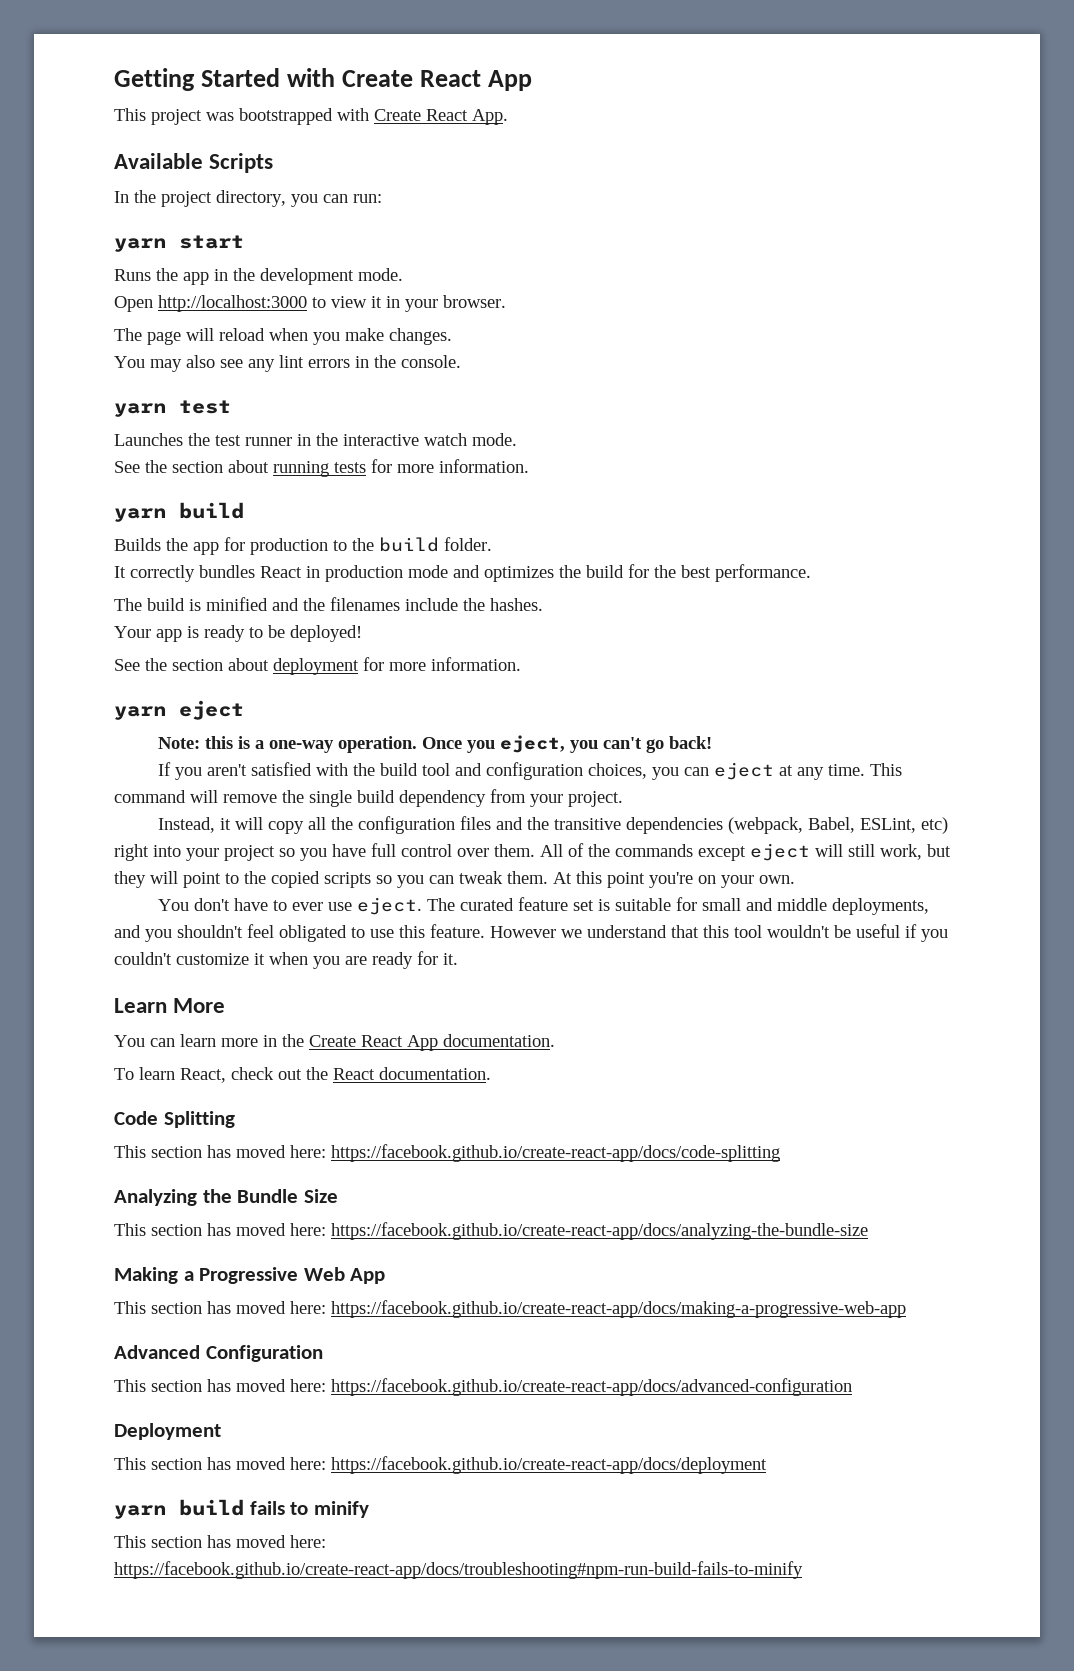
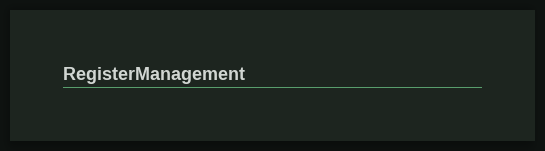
[114,68,533,91] [114,108,508,125] [114,153,274,173] [114,190,382,207] [114,235,244,252] [114,268,403,285] [114,295,506,312] [114,328,452,345] [114,355,461,372] [114,400,231,417] [114,433,517,446] [114,459,529,477] [114,502,244,522] [114,537,492,555] [114,564,811,582] [114,597,543,611] [114,625,362,642] [114,657,521,675] [114,700,244,720] [158,735,713,753] [158,762,903,780] [114,789,623,807] [158,816,949,834] [114,843,951,861] [114,871,795,888] [158,897,930,915] [114,924,948,942] [114,951,458,969] [114,998,226,1013] [114,1034,555,1051] [114,1067,491,1083] [114,1111,235,1128] [114,1144,780,1162] [114,1189,338,1206] [114,1222,868,1240] [114,1267,386,1284] [114,1300,906,1318] [114,1345,323,1362] [114,1378,852,1396] [114,1423,221,1440] [114,1456,767,1474] [114,1499,369,1519] [114,1535,326,1548] [114,1561,803,1579] Getting Started with Create React App // This project was bootstrapped with Create React App. // Available Scripts // In the project directory, you can run: // yarn start // Runs the app in the development mode. // Open http://localhost:3000 to view it in your browser. // The page will reload when you make changes. // You may also see any lint errors in the console. // yarn test // Launches the test runner in the interactive watch mode. // See the section about running tests for more information. // yarn build // Builds the app for production to the build folder. // It correctly bundles React in production mode and optimizes the build for the best performance. // The build is minified and the filenames include the hashes. // Your app is ready to be deployed! // See the section about deployment for more information. // yarn eject // Note: this is a one-way operation. Once you eject, you can't go back! // If you aren't satisfied with the build tool and configuration choices, you can eject at any time. This command will remove the single build dependency from your project. // Instead, it will copy all the configuration files and the transitive dependencies (webpack, Babel, ESLint, etc) right into your project so you have full control over them. All of the commands except eject will still work, but they will point to the copied scripts so you can tweak them. At this point you're on your own. // You don't have to ever use eject. The curated feature set is suitable for small and middle deployments, and you shouldn't feel obligated to use this feature. However we understand that this tool wouldn't be useful if you couldn't customize it when you are ready for it. // Learn More // You can learn more in the Create React App documentation. // To learn React, check out the React documentation. // Code Splitting // This section has moved here: https://facebook.github.io/create-react-app/docs/code-splitting // Analyzing the Bundle Size // This section has moved here: https://facebook.github.io/create-react-app/docs/analyzing-the-bundle-size // Making a Progressive Web App // This section has moved here: https://facebook.github.io/create-react-app/docs/making-a-progressive-web-app // Advanced Configuration // This section has moved here: https://facebook.github.io/create-react-app/docs/advanced-configuration // Deployment // This section has moved here: https://facebook.github.io/create-react-app/docs/deployment // yarn build fails to minify // This section has moved here: https://facebook.github.io/create-react-app/docs/troubleshooting#npm-run-build-fails-to-minify -> [63,67,245,84] RegisterManagement

